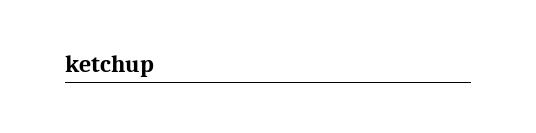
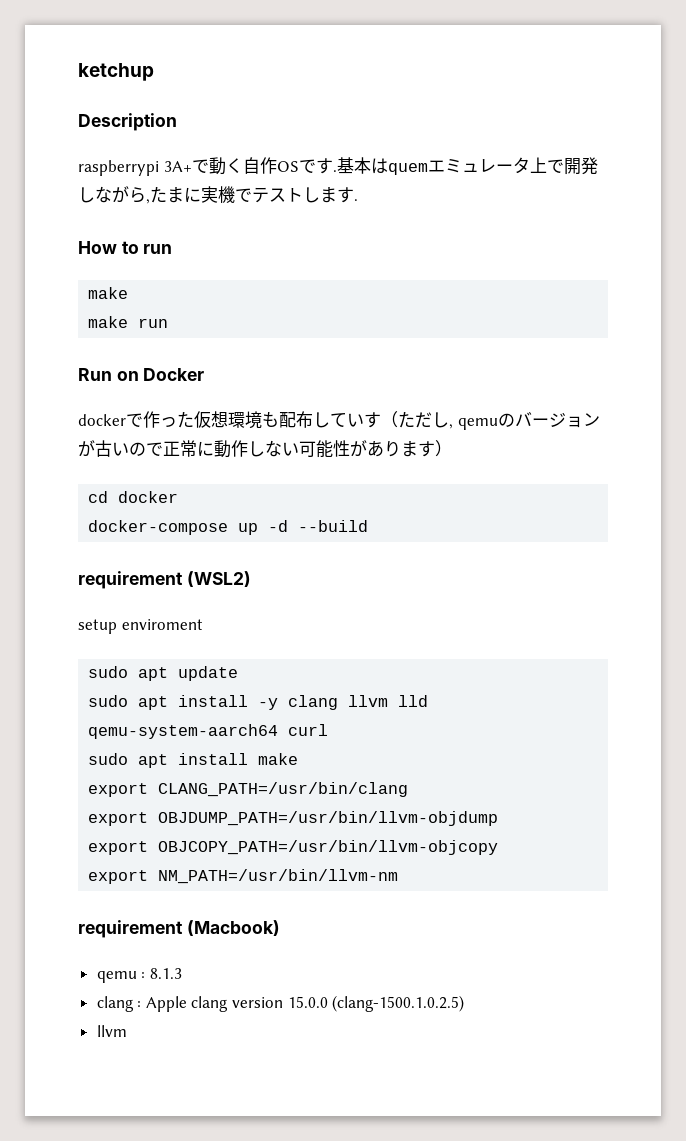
(154, 66) none -> [78,113,177,131] [78,157,598,176] [78,186,358,204] [78,241,173,254] [88,287,129,299] [88,316,169,328] [78,368,205,381] [78,411,600,430] [78,440,452,458] [88,491,179,503] [88,520,369,535] [78,571,251,589] [78,619,203,634] [88,666,239,681] [88,695,429,710] [88,724,329,739] [88,753,299,768] [88,782,409,797] [88,811,499,826] [88,840,499,855] [88,869,399,884] [78,920,280,938] [96,968,182,983] [96,995,465,1012] [96,1025,127,1037] // Description // raspberrypi 3A+で動く自作OSです.基本はquemエミュレータ上で開発しながら,たまに実機でテストします. // How to run // make // make run // Run on Docker // dockerで作った仮想環境も配布していす（ただし, qemuのバージョンが古いので正常に動作しない可能性があります） // cd docker // docker-compose up -d --build // requirement (WSL2) // setup enviroment // sudo apt update // sudo apt install -y clang llvm lld qemu-system-aarch64 curl // sudo apt install make // export CLANG_PATH=/usr/bin/clang // export OBJDUMP_PATH=/usr/bin/llvm-objdump // export OBJCOPY_PATH=/usr/bin/llvm-objcopy // export NM_PATH=/usr/bin/llvm-nm // requirement (Macbook) // qemu : 8.1.3 // clang : Apple clang version 15.0.0 (clang-1500.1.0.2.5) // llvm

